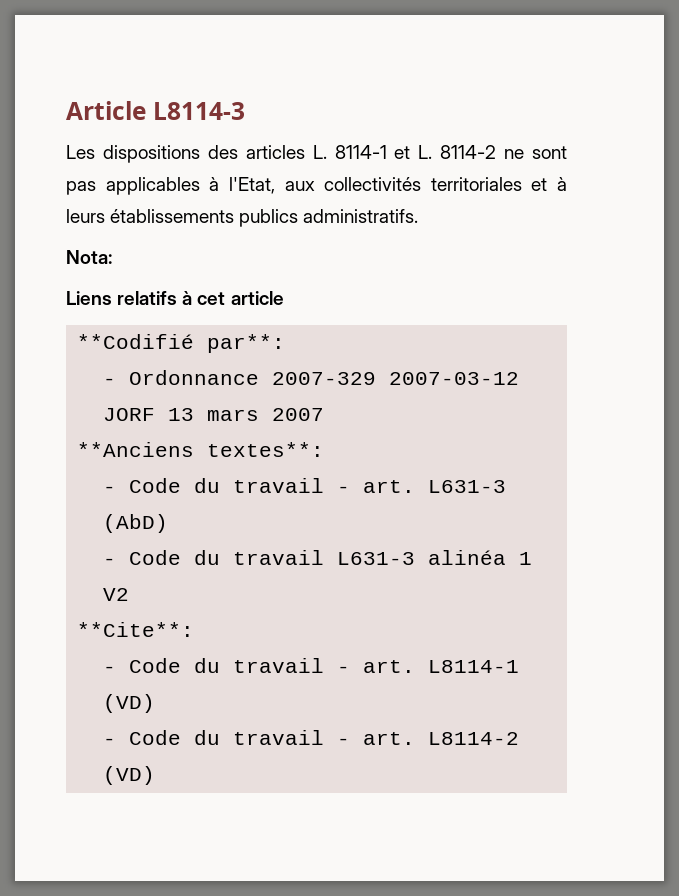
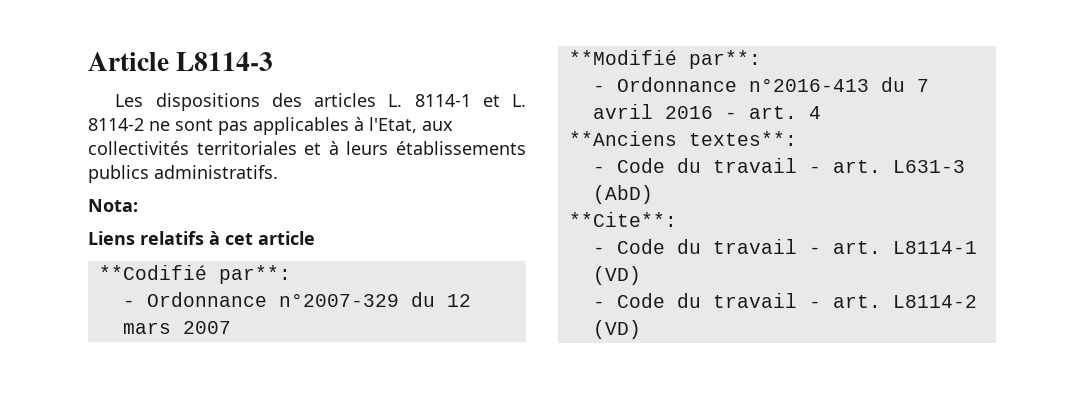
[272,372,520,385] [103,408,325,421] 2007-329 2007-03-12 JORF 13 mars 2007 -> [278,292,471,307] [122,321,231,334] [568,50,761,69] [592,77,929,92] [592,104,821,119] n°2007-329 du 12 mars 2007 // **Modifié par**: // - Ordonnance n°2016-413 du 7 avril 2016 - art. 4
[103,550,533,565] [103,588,130,601] // - Code du travail L631-3 alinéa 1 V2 -> (653, 194) none

